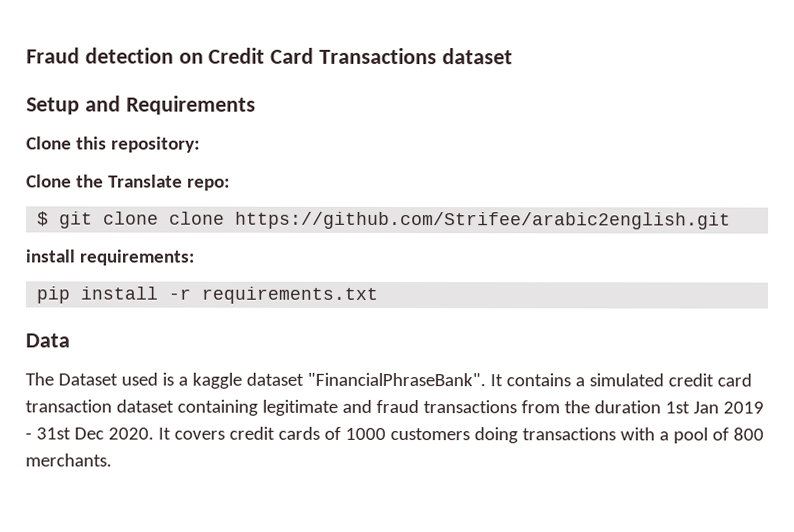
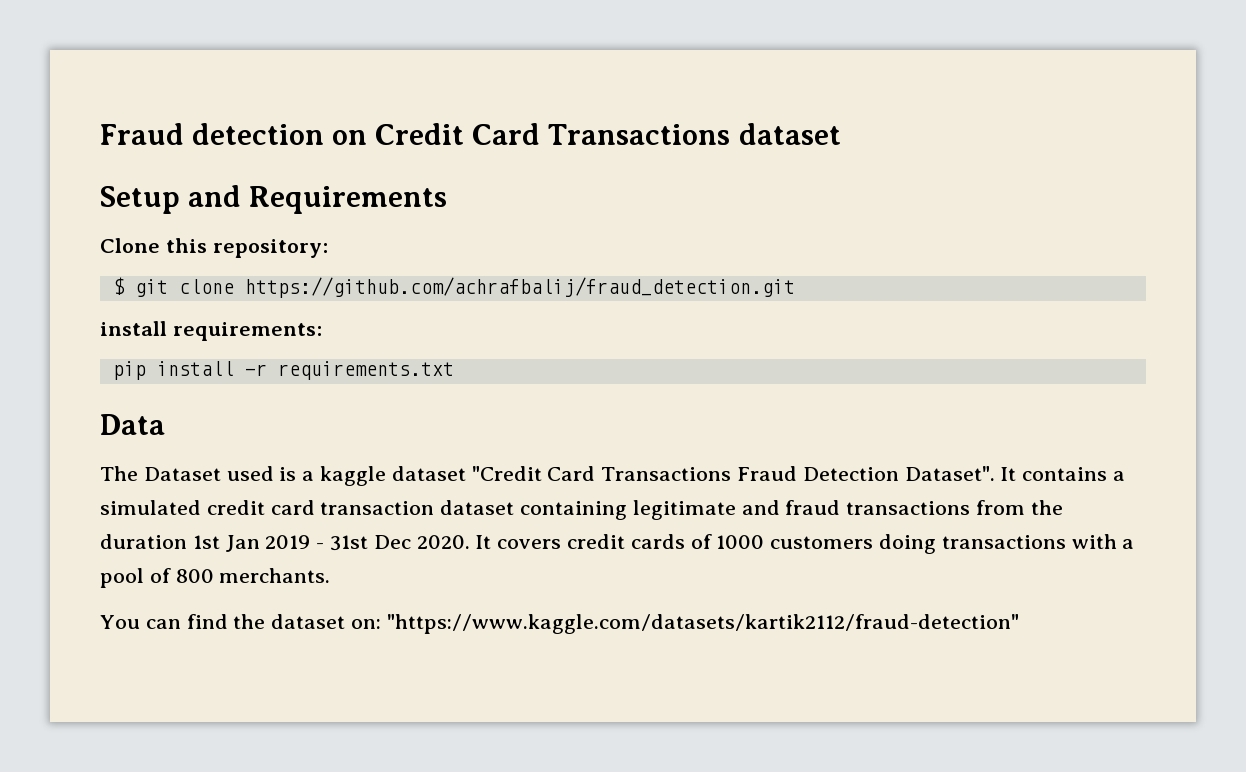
[26,174,230,191] // Clone the Translate repo: -> (328, 248) none
[169,211,732,230] clone https://github.com/Strifee/arabic2english.git -> [244,277,795,298] https://github.com/achrafbalij/fraud_detection.git
[306,372,486,387] "FinancialPhraseBank". -> [471,466,995,481] "Credit Card Transactions Fraud Detection Dataset".
(112, 460) none -> [100,614,1019,634] // You can find the dataset on: "https://www.kaggle.com/datasets/kartik2112/fraud-detection"

